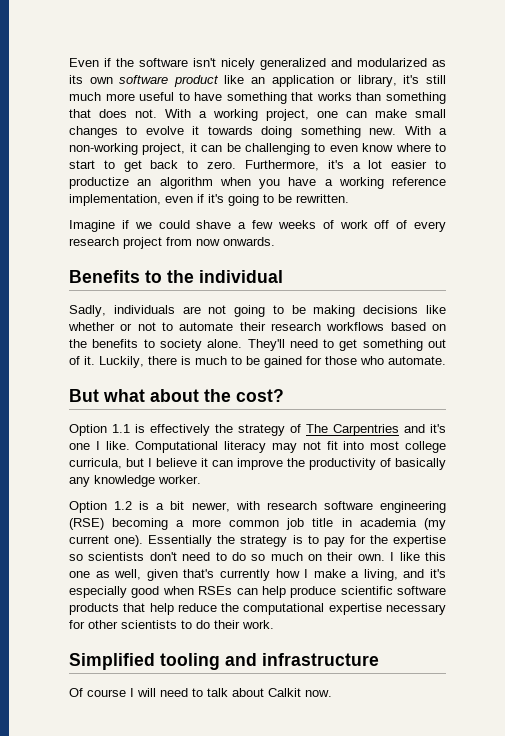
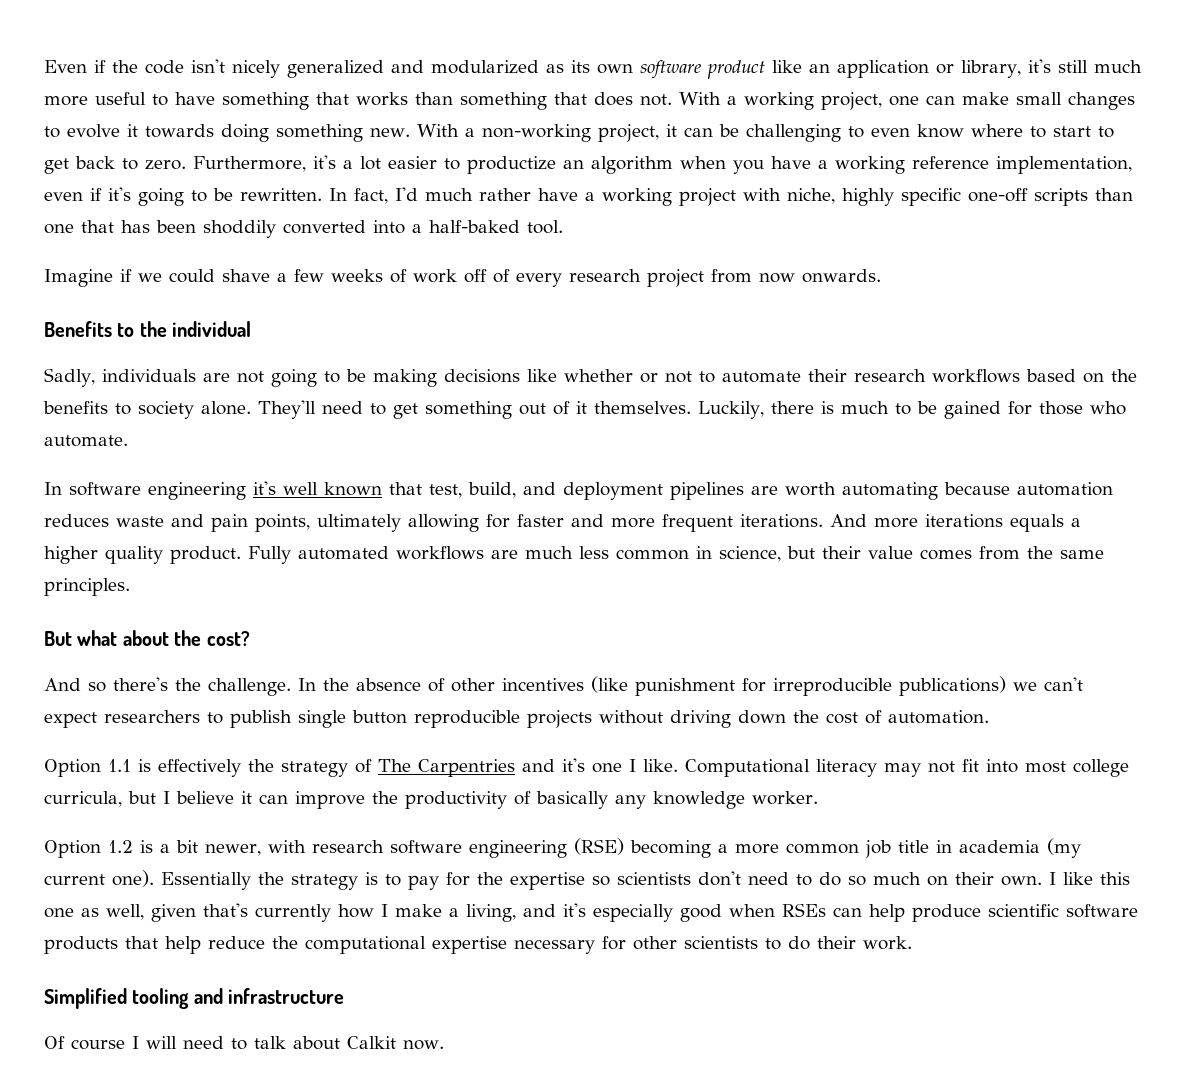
[139,58,188,67] software -> [145,60,184,74] code
(349, 198) none -> [329,187,1133,206] [44,220,563,238] In fact, I'd much rather have a working project with niche, highly specific one-off scripts than one that has been shoddily converted into a half-baked tool.
[84,356,95,365] it. -> [576,401,691,414] it themselves.
(446, 360) none -> [44,481,1113,500] [44,514,1081,532] [44,546,1104,564] [44,578,130,596] // In software engineering it's well known that test, build, and deployment pipelines are worth automating because automation reduces waste and pain points, ultimately allowing for faster and more frequent iterations. And more iterations equals a higher quality product. Fully automated workflows are much less common in science, but their value comes from the same principles.
(284, 395) none -> [44,676,1083,696] [44,710,989,728] // And so there's the challenge. In the absence of other incentives (like punishment for irreproducible publications) we can't expect researchers to publish single button reproducible projects without driving down the cost of automation.

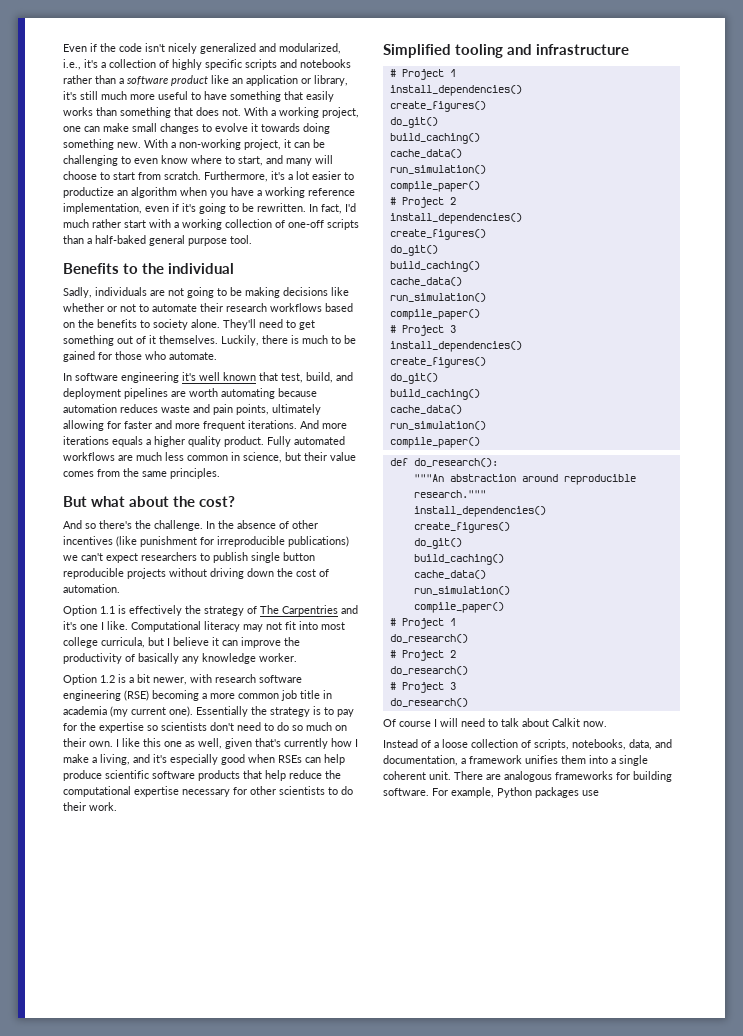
[431,60,633,74] modularized as its own -> [279,43,341,54] [63,59,351,70] [63,75,124,84] modularized, i.e., it's a collection of highly specific scripts and notebooks rather than a
(349, 98) none -> [306,91,334,102] easily
[1052,126,1114,138] [44,156,186,174] start to get back to zero. -> [238,155,333,166] [63,171,201,180] start, and many will choose to start from scratch.
[538,188,1133,206] [44,220,563,238] [44,269,881,287] have a working project with niche, highly specific one-off scripts than one that has been shoddily converted into a half-baked tool. // Imagine if we could shave a few weeks of work off of every research project from now onwards. -> [124,219,359,230] [63,235,252,246] start with a working collection of one-off scripts than a half-baked general purpose tool.
(345, 996) none -> [389,69,456,80] [389,85,522,96] [389,101,486,112] [389,117,438,128] [389,133,480,144] [389,149,462,158] [389,165,486,174] [389,181,480,192] [389,197,456,208] [389,213,522,224] [389,229,486,240] [389,245,438,256] [389,261,480,272] [389,277,462,286] [389,293,486,302] [389,309,480,320] [389,325,456,336] [389,341,522,352] [389,357,486,368] [389,373,438,384] [389,389,480,400] [389,405,462,414] [389,421,486,430] [389,437,480,448] [389,458,498,467] [413,474,636,485] [413,490,486,498] [413,506,546,517] [413,522,510,533] [413,538,462,549] [413,554,504,565] [413,570,486,579] [413,586,510,595] [413,602,504,613] [389,618,456,629] [389,634,468,643] [389,650,456,661] [389,666,468,675] [389,682,456,693] [389,698,468,707] // # Project 1 // install_dependencies() // create_figures() // do_git() // build_caching() // cache_data() // run_simulation() // compile_paper() // # Project 2 // install_dependencies() // create_figures() // do_git() // build_caching() // cache_data() // run_simulation() // compile_paper() // # Project 3 // install_dependencies() // create_figures() // do_git() // build_caching() // cache_data() // run_simulation() // compile_paper() // def do_research(): // """An abstraction around reproducible research.""" // install_dependencies() // create_figures() // do_git() // build_caching() // cache_data() // run_simulation() // compile_paper() // # Project 1 // do_research() // # Project 2 // do_research() // # Project 3 // do_research()
(444, 1045) none -> [383,739,672,750] [383,755,648,766] [383,771,672,782] [383,787,599,798] // Instead of a loose collection of scripts, notebooks, data, and documentation, a framework unifies them into a single coherent unit. There are analogous frameworks for building software. For example, Python packages use

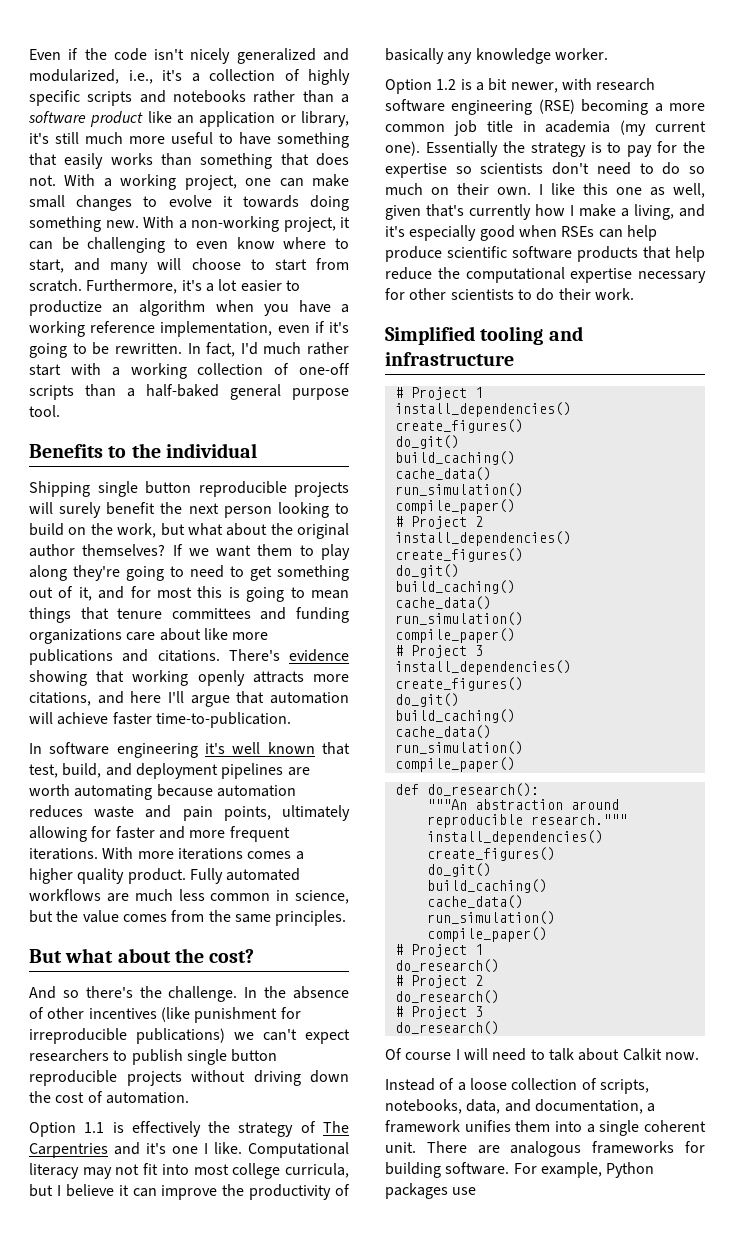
[63,287,349,298] [63,303,353,312] [63,319,256,330] Sadly, individuals are not going to be making decisions like whether or not to automate their research workflows based on the benefits to society alone. They'll -> [29,481,349,497] [29,502,349,518] [29,523,349,539] [29,544,350,560] [29,565,184,581] Shipping single button reproducible projects will surely benefit the next person looking to build on the work, but what about the original author themselves? If we want them to play along they're going to
[149,335,356,346] [63,351,217,362] it themselves. Luckily, there is much to be gained for those who automate. -> [78,586,349,602] [29,607,349,623] [29,628,269,644] [29,649,349,665] [29,670,349,686] [29,691,349,707] [29,712,291,728] it, and for most this is going to mean things that tenure committees and funding organizations care about like more publications and citations. There's evidence showing that working openly attracts more citations, and here I'll argue that automation will achieve faster time-to-publication.
[300,420,319,429] And -> [102,847,134,859] With
[112,436,143,447] equals -> [247,851,292,859] comes
[304,452,327,461] their -> [56,910,79,922] the

